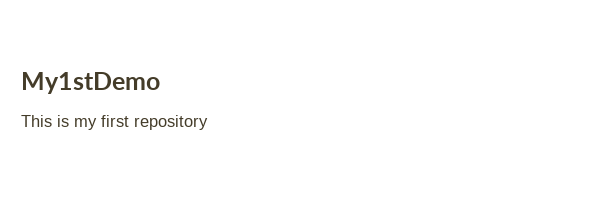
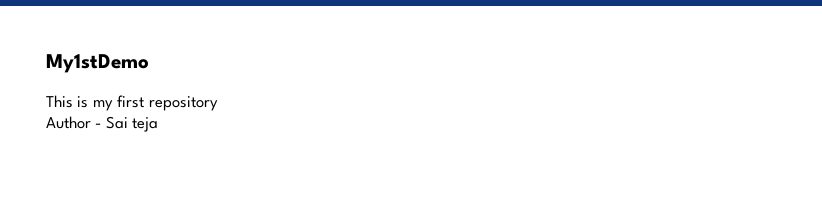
(208, 122) none -> [46,116,159,132] // Author - Sai teja

